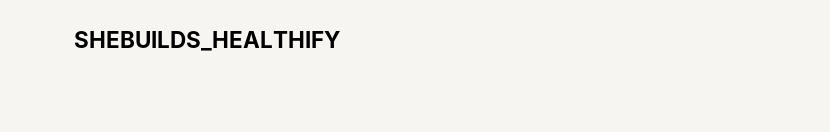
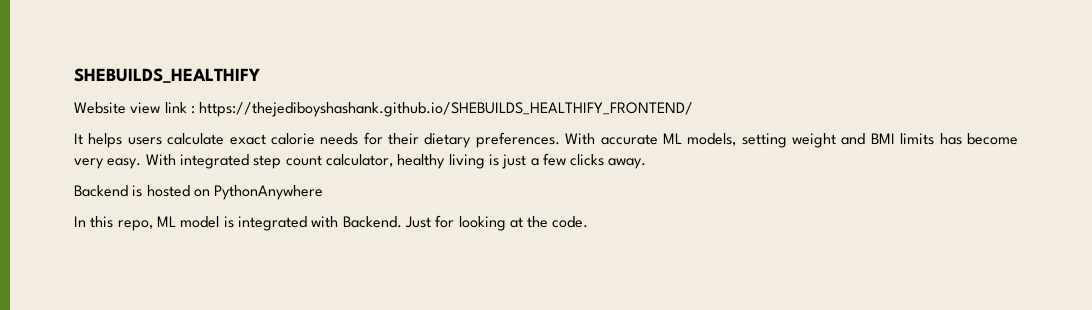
(340, 41) none -> [74,102,694,117] [74,132,1019,148] [74,153,647,169] [74,185,324,200] [74,215,589,231] // Website view link : https://thejediboyshashank.github.io/SHEBUILDS_HEALTHIFY_FRONTEND/ // It helps users calculate exact calorie needs for their dietary preferences. With accurate ML models, setting weight and BMI limits has become very easy. With integrated step count calculator, healthy living is just a few clicks away. // Backend is hosted on PythonAnywhere // In this repo, ML model is integrated with Backend. Just for looking at the code.

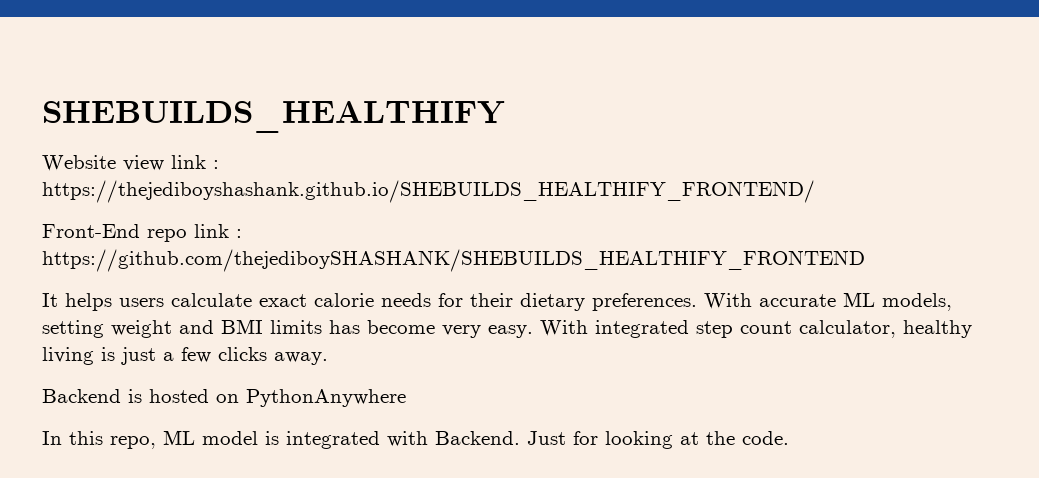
(694, 109) none -> [42,224,242,242] [42,249,865,272] // Front-End repo link : https://github.com/thejediboySHASHANK/SHEBUILDS_HEALTHIFY_FRONTEND

